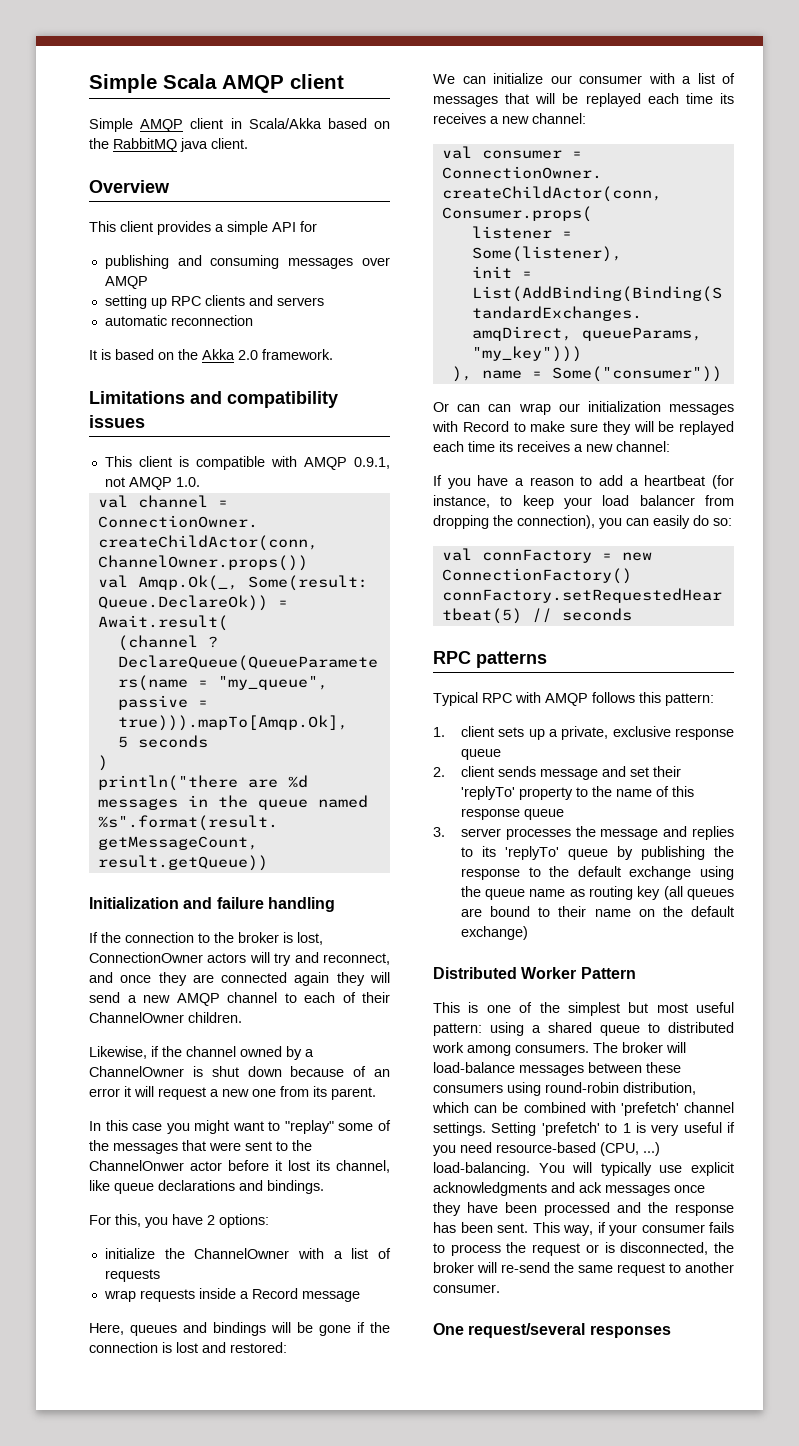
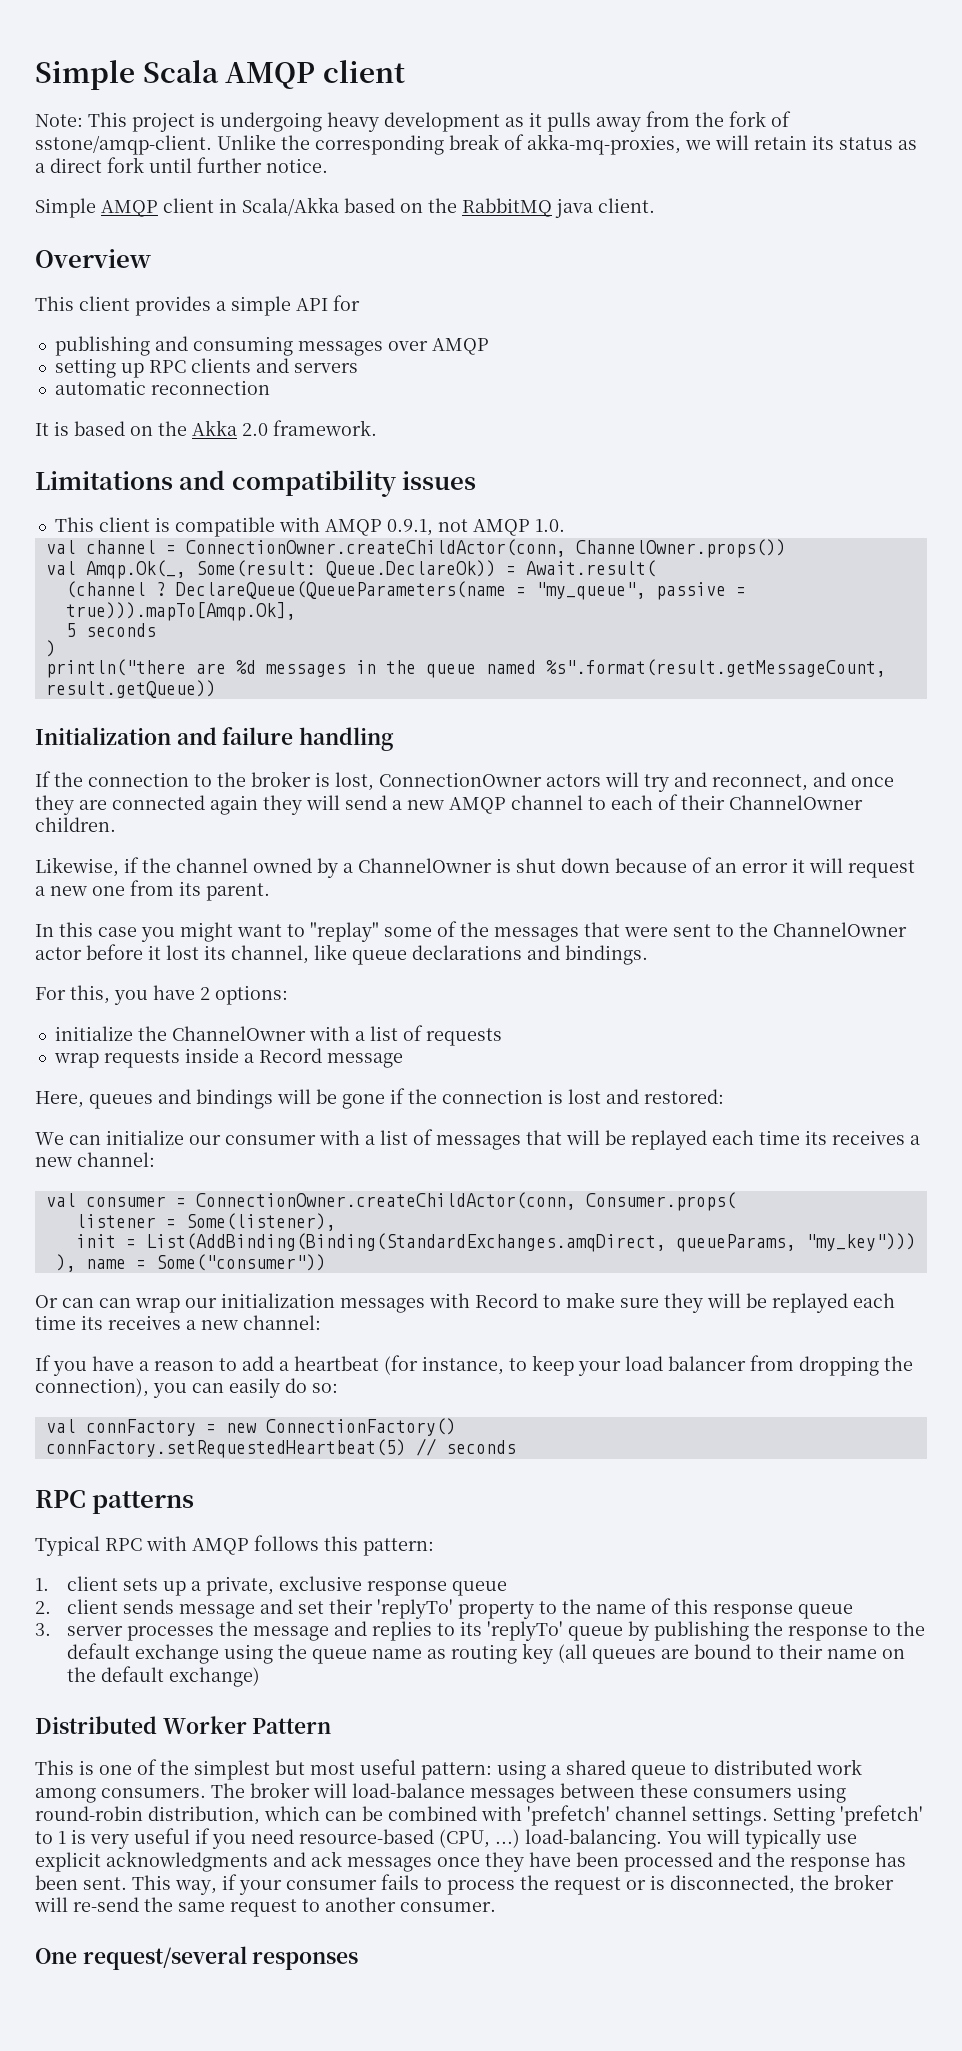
(344, 81) none -> [35,111,791,132] [35,134,917,155] [35,157,328,173] // Note: This project is undergoing heavy development as it pulls away from the fork of sstone/amqp-client. Unlike the corresponding break of akka-mq-proxies, we will retain its status as a direct fork until further notice.
[89,1160,184,1171] ChannelOnwer -> [773,922,907,937] ChannelOwner

